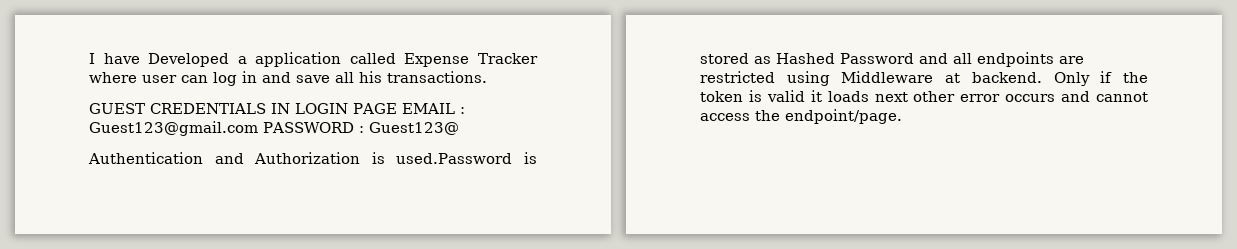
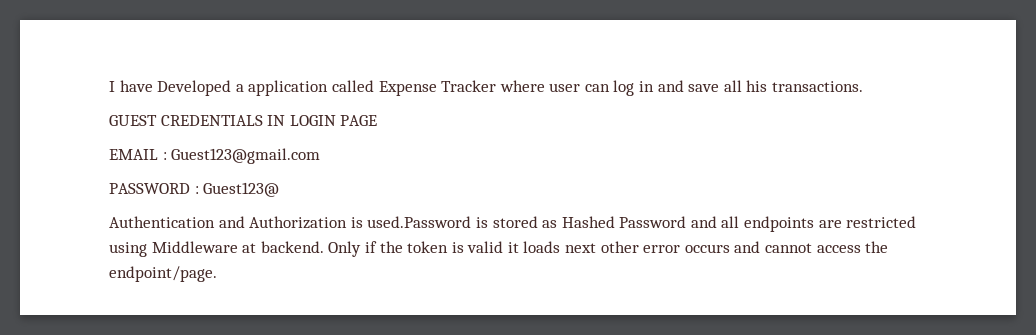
(397, 108) none -> (378, 120) //
(258, 128) none -> (321, 156) //

